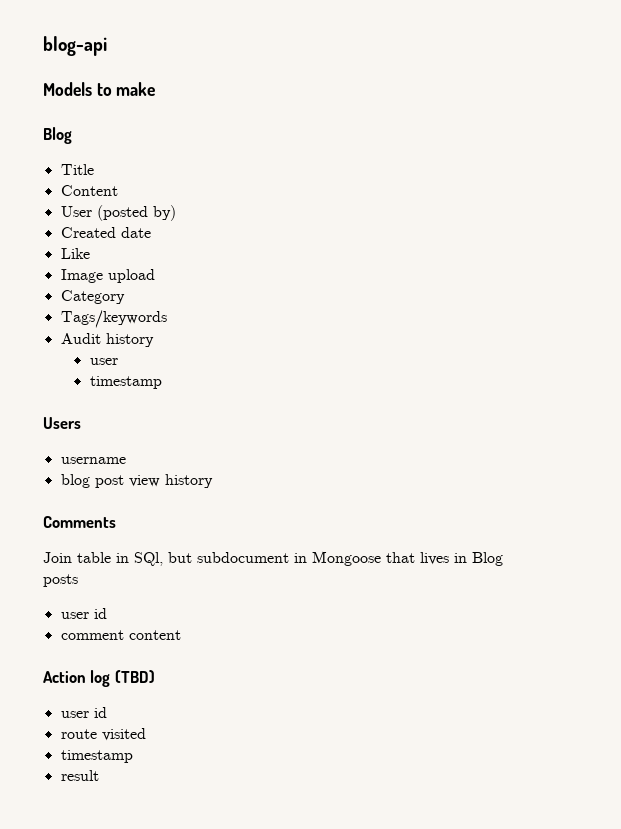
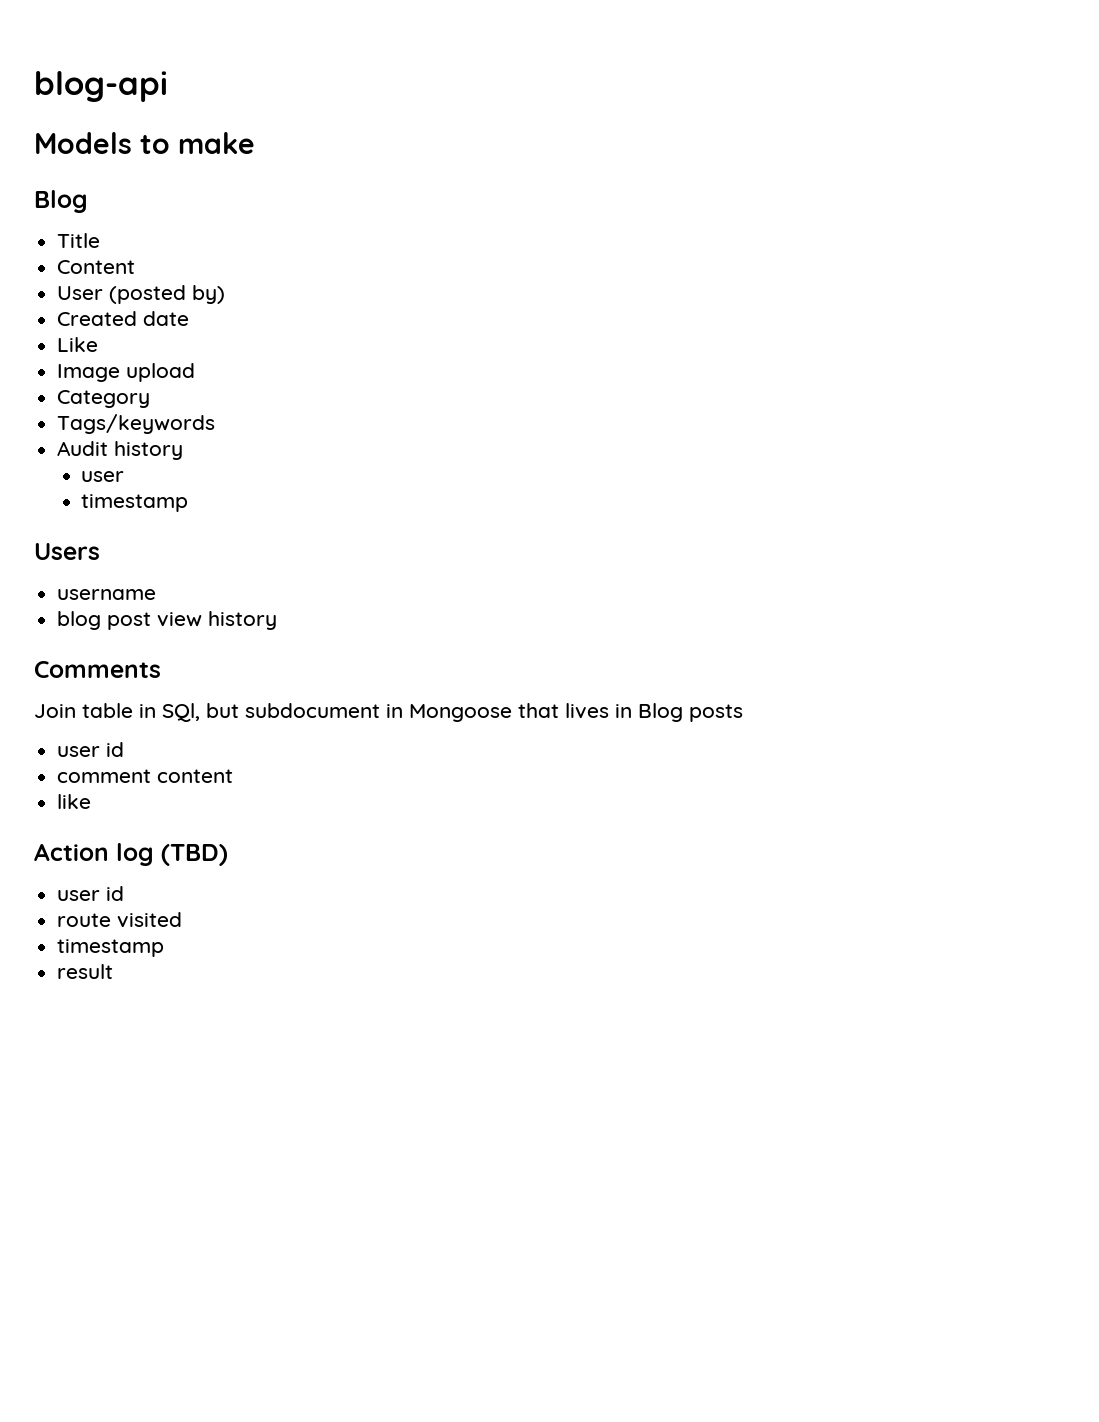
(181, 635) none -> [57,794,92,809] // like

